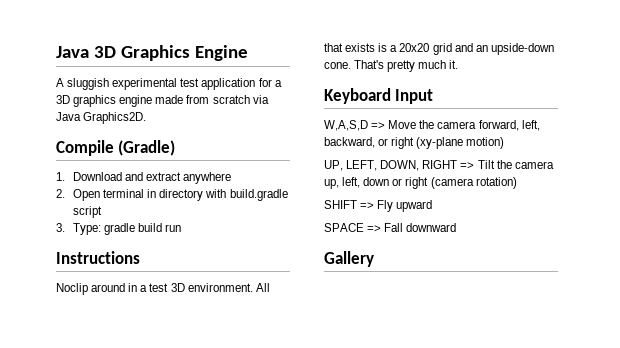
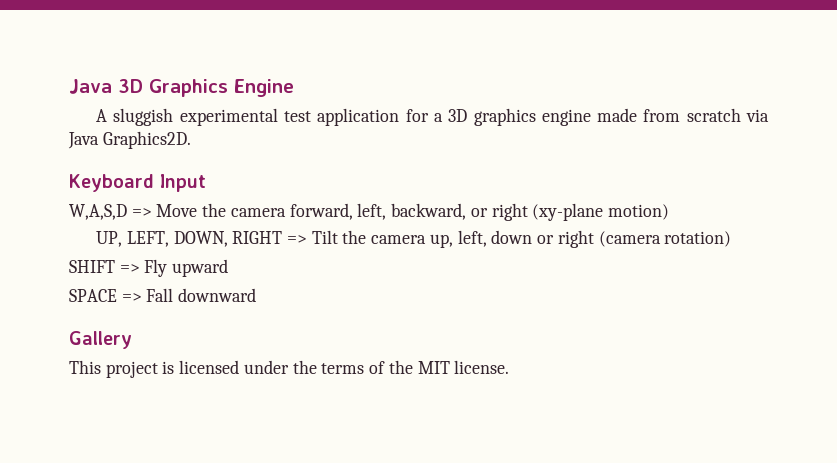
[56,140,176,156] [56,172,232,184] [56,189,288,201] [73,206,103,218] [56,223,182,235] [56,251,140,264] [56,283,270,295] [324,43,554,55] [324,60,459,72] // Compile (Gradle) // 1. Download and extract anywhere // 2. Open terminal in directory with build.gradle script // 3. Type: gradle build run // Instructions // Noclip around in a test 3D environment. All that exists is a 20x20 grid and an upside-down cone. That's pretty much it. -> (191, 140) none
(374, 259) none -> [69,360,510,378] // This project is licensed under the terms of the MIT license.

